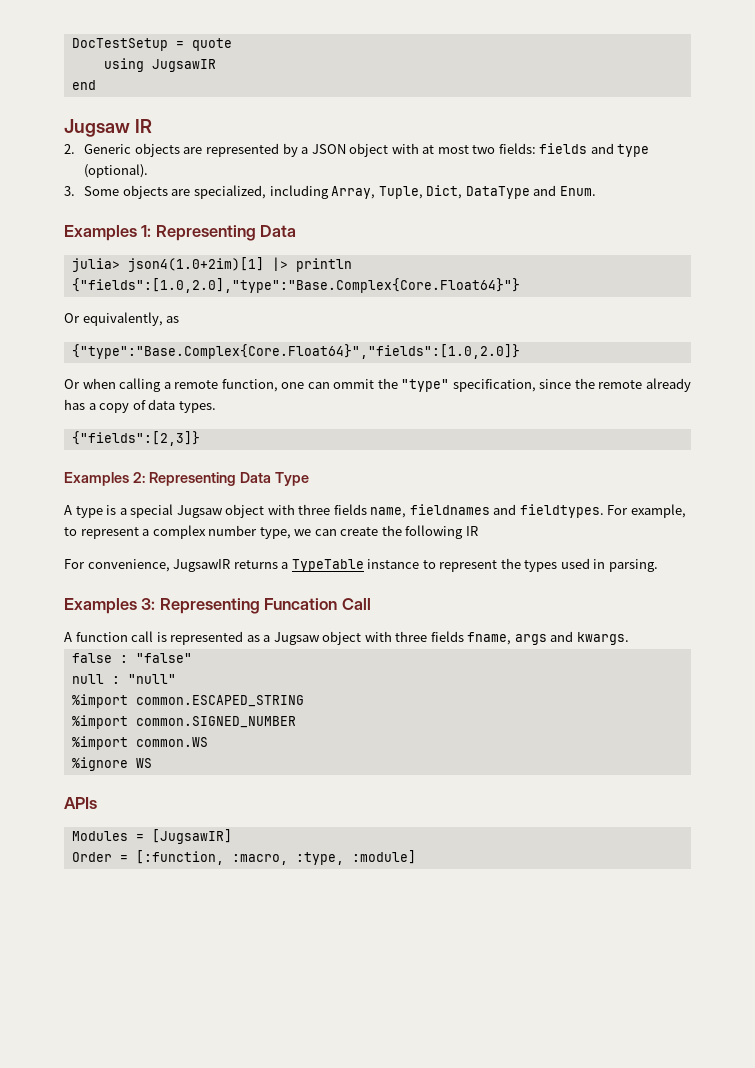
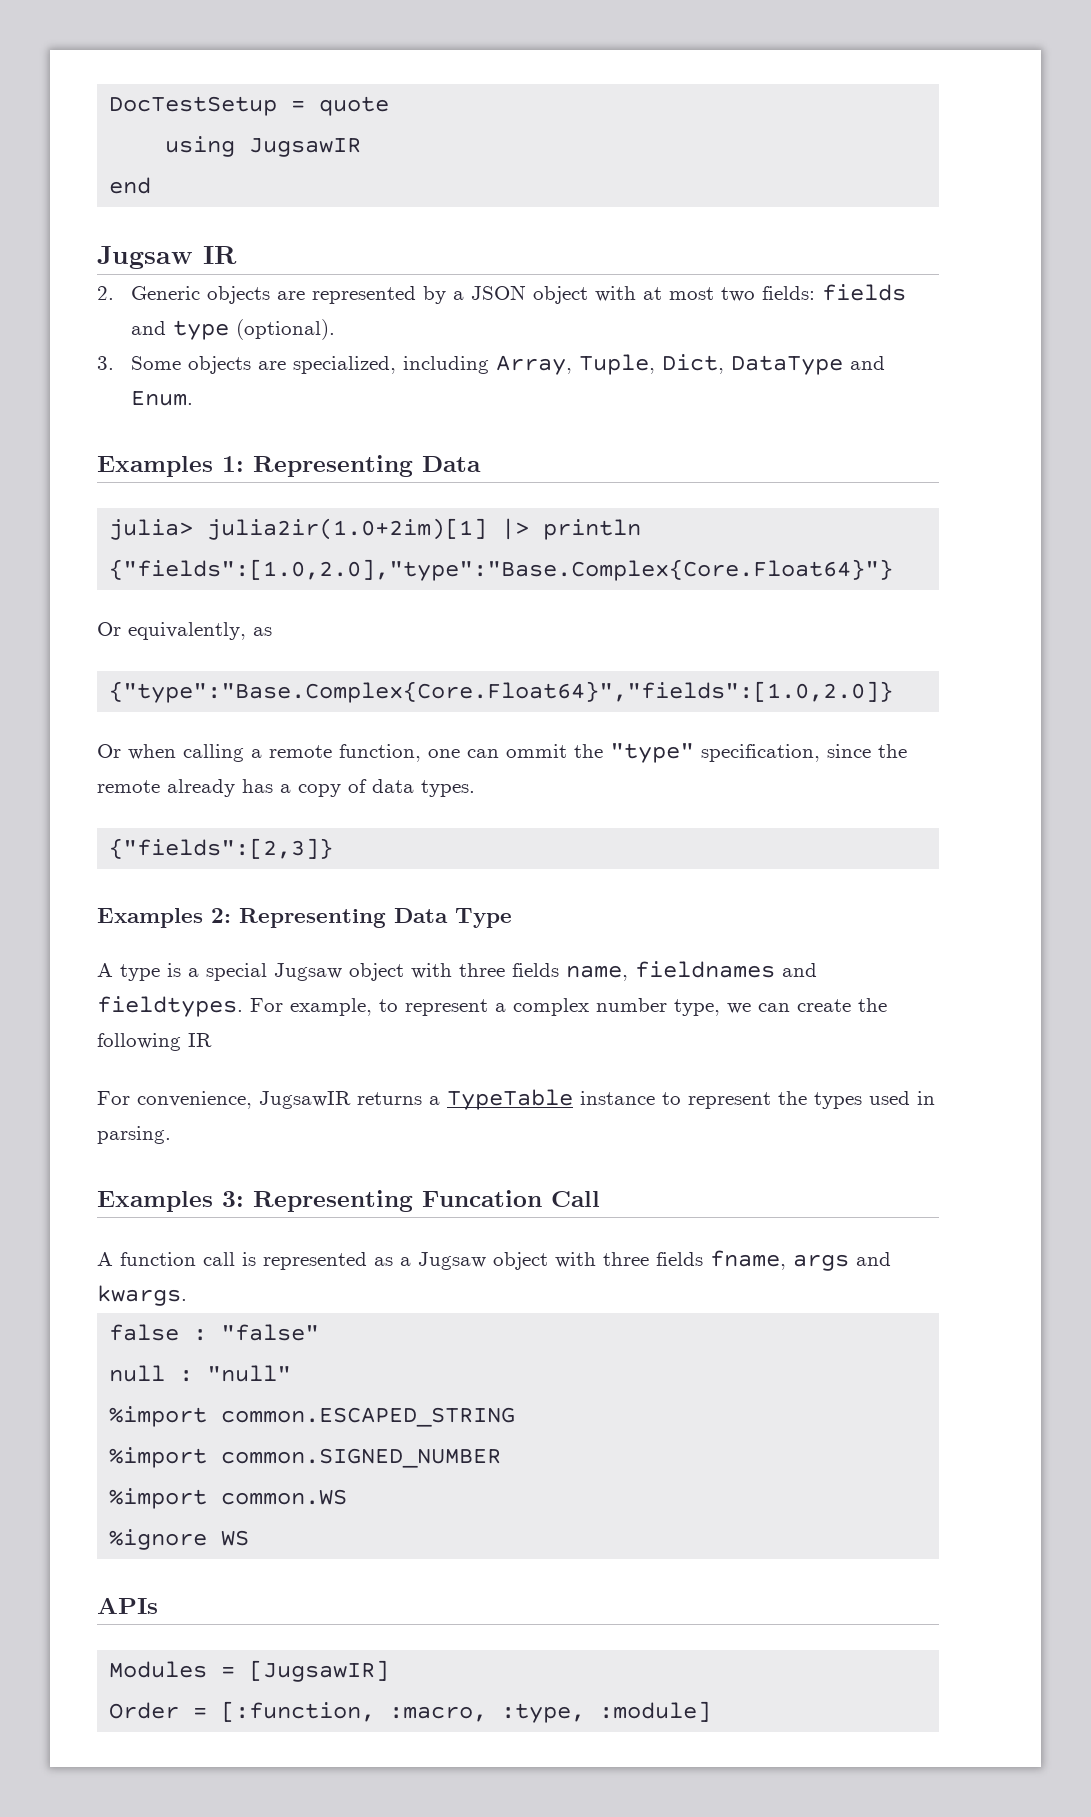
[127,257,264,272] json4(1.0+2im)[1] -> [207,518,488,540] julia2ir(1.0+2im)[1]

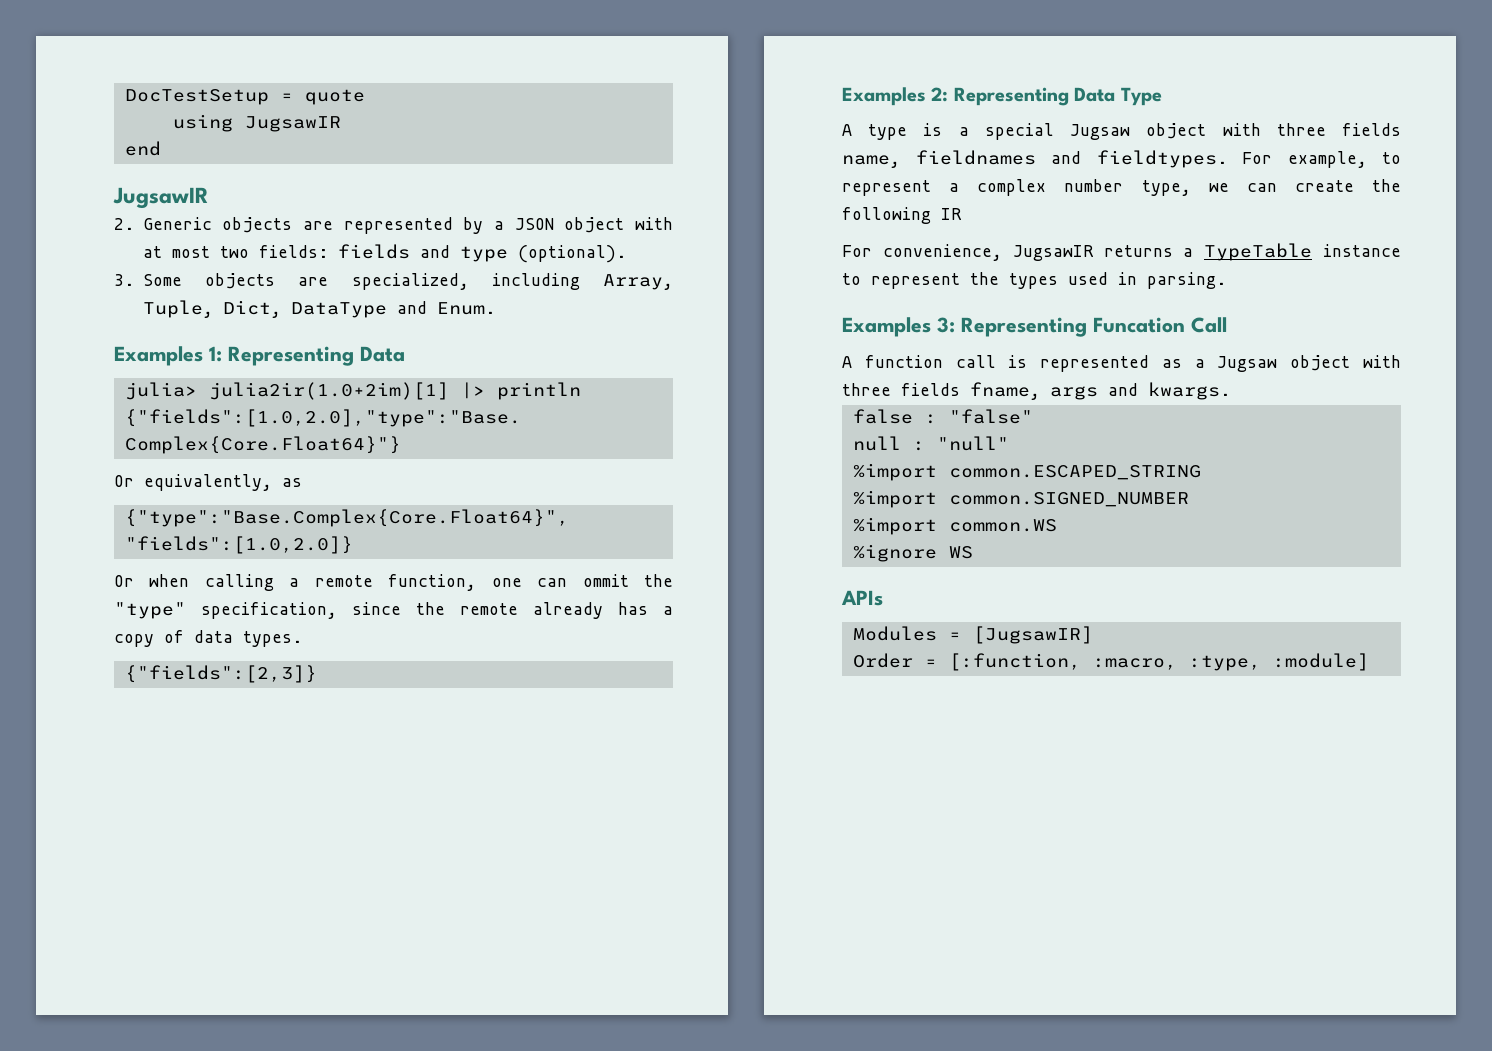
[97,246,237,269] Jugsaw IR -> [113,187,209,209] JugsawIR

